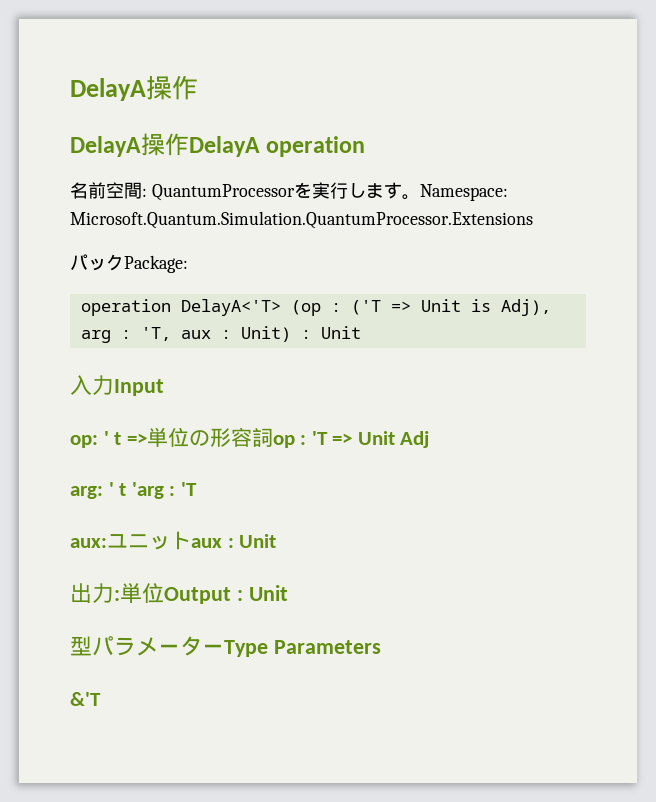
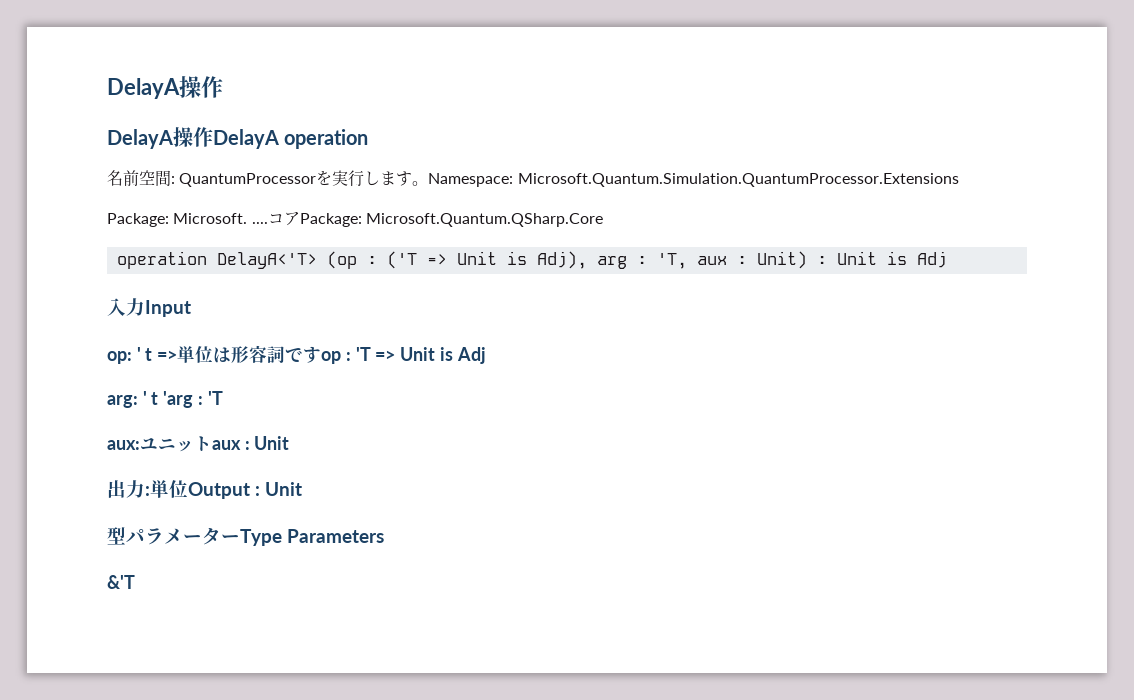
[70,254,188,273] パックPackage: -> [107,212,603,227] Package: Microsoft. ....コアPackage: Microsoft.Quantum.QSharp.Core
(361, 332) none -> [886,251,947,268] is Adj
[188,427,273,447] の形容詞 -> [213,345,322,363] は形容詞です
(395, 438) none -> [439,347,453,361] is

